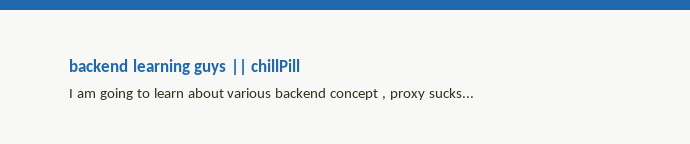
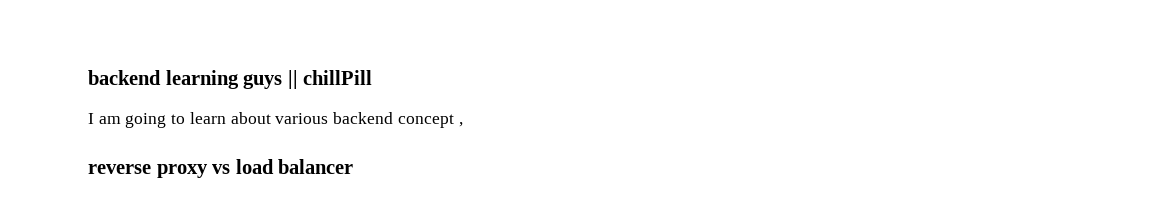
[390,88,475,100] proxy sucks... -> [88,159,354,178] // reverse proxy vs load balancer

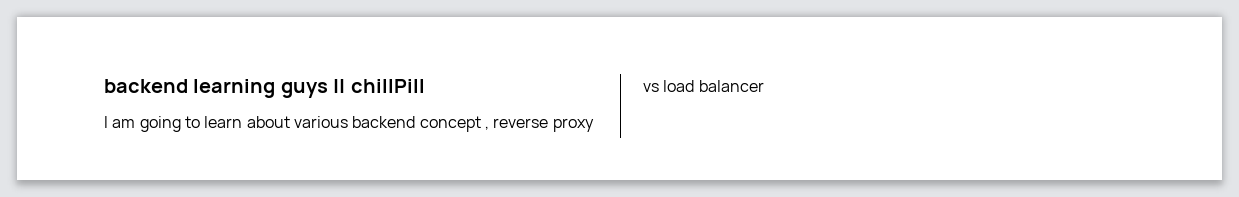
(463, 124) // -> (489, 128) none

